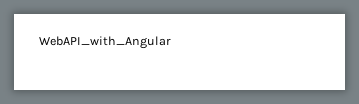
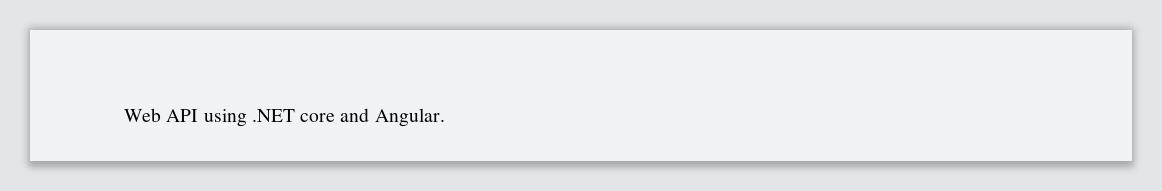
[39,36,171,49] WebAPI_with_Angular -> [124,108,445,127] Web API using .NET core and Angular.

